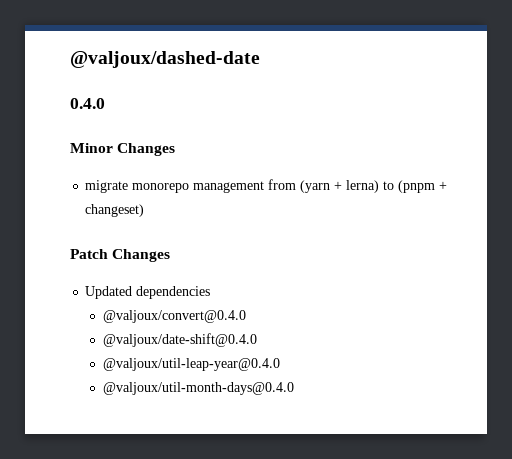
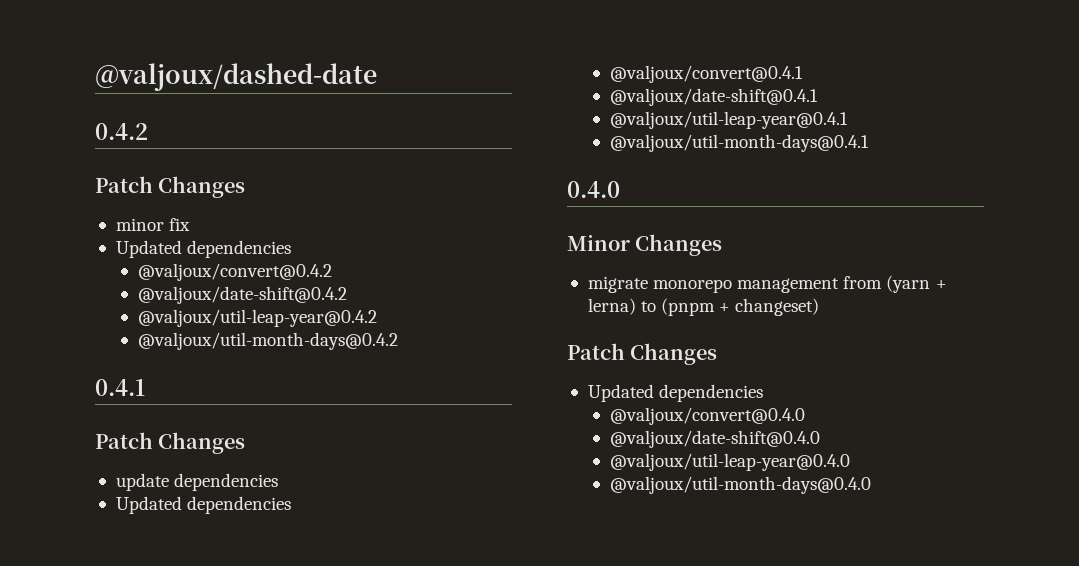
(260, 59) none -> [95,123,148,140] [95,176,246,198] [115,218,191,231] [115,240,292,258] [137,263,332,281] [137,286,347,304] [137,309,377,327] [137,332,398,350] [95,379,145,396] [95,432,246,454] [115,473,279,491] [115,496,292,514] [609,65,803,83] [609,88,818,106] [609,111,848,129] [609,134,869,152] // 0.4.2 // Patch Changes // minor fix // Updated dependencies // @valjoux/convert@0.4.2 // @valjoux/date-shift@0.4.2 // @valjoux/util-leap-year@0.4.2 // @valjoux/util-month-days@0.4.2 // 0.4.1 // Patch Changes // update dependencies // Updated dependencies // @valjoux/convert@0.4.1 // @valjoux/date-shift@0.4.1 // @valjoux/util-leap-year@0.4.1 // @valjoux/util-month-days@0.4.1

